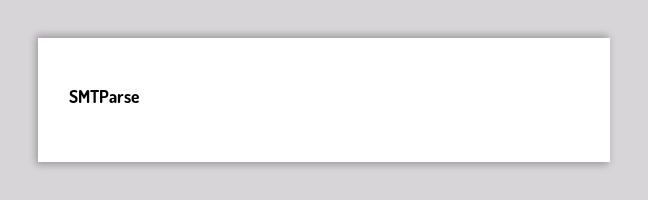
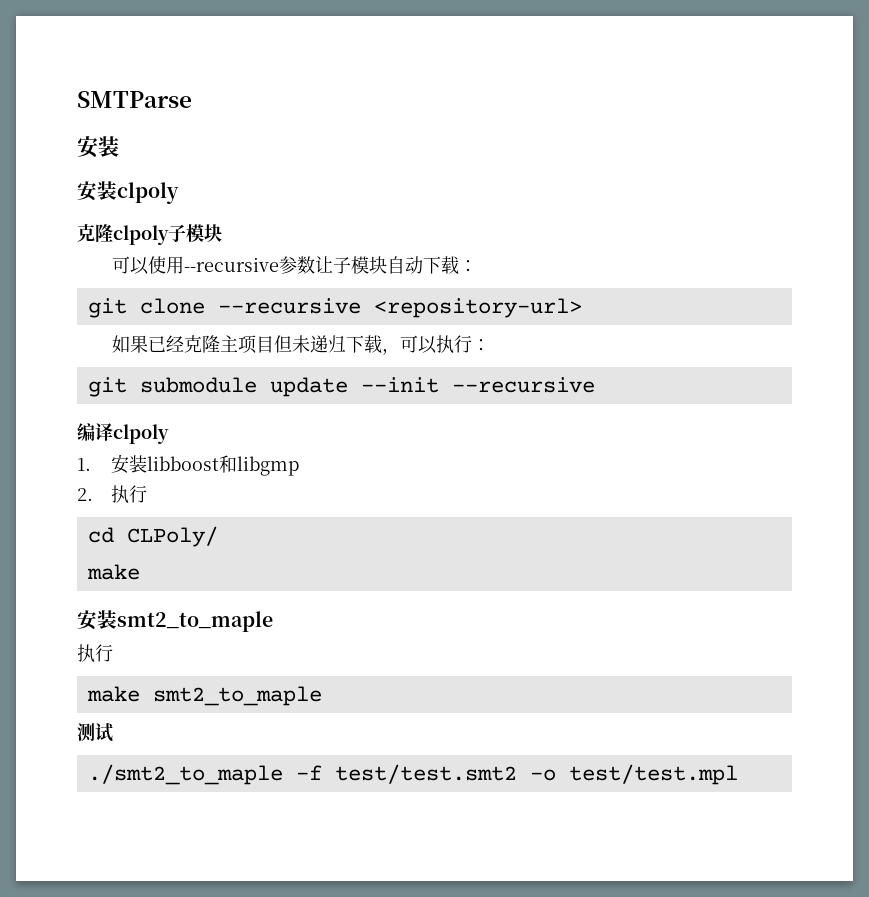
(139, 96) none -> [77,136,119,158] [77,181,179,204] [77,224,222,245] [112,256,478,275] [87,298,582,318] [112,335,491,355] [87,377,595,397] [77,423,169,444] [77,454,300,476] [77,485,148,503] [87,526,218,547] [86,564,140,580] [77,610,273,632] [77,644,113,662] [86,686,322,706] [77,723,113,742] [87,764,738,785] // 安装 // 安装clpoly // 克隆clpoly子模块 // 可以使用--recursive参数让子模块自动下载： // git clone --recursive <repository-url> // 如果已经克隆主项目但未递归下载，可以执行： // git submodule update --init --recursive // 编译clpoly // 1.安装libboost和libgmp // 2.执行 // cd CLPoly/ // make // 安装smt2_to_maple // 执行 // make smt2_to_maple // 测试 // ./smt2_to_maple -f test/test.smt2 -o test/test.mpl

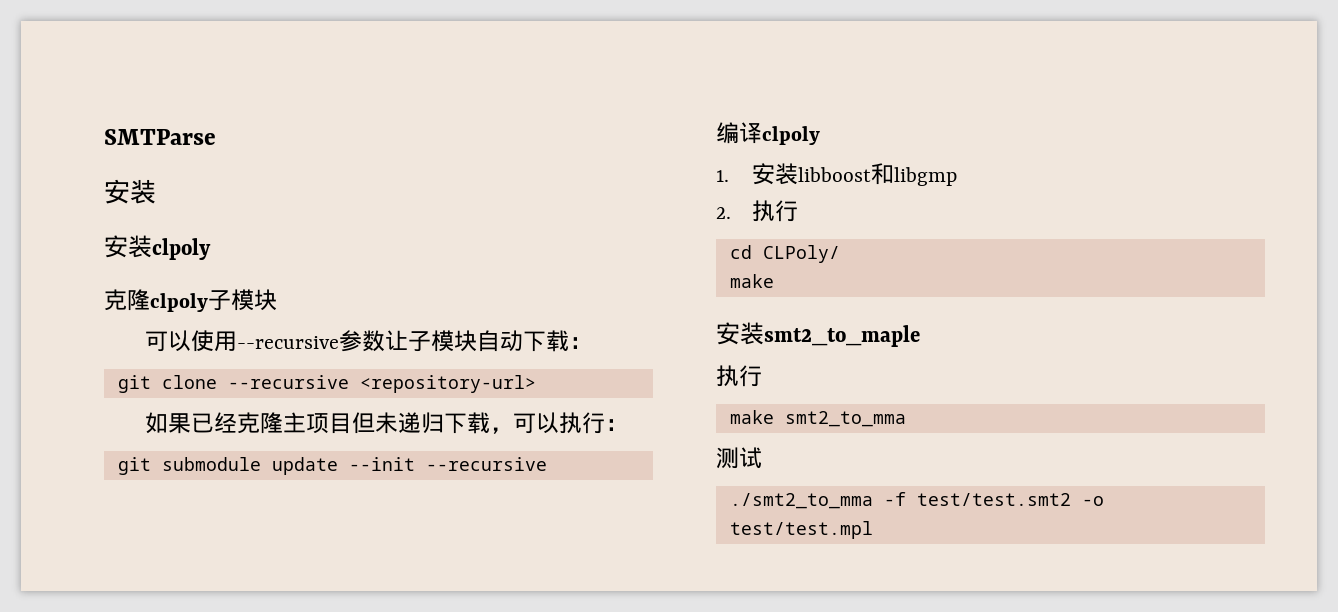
[152,686,322,706] smt2_to_maple -> [784,411,906,427] smt2_to_mma
[87,764,283,785] ./smt2_to_maple -> [729,493,873,509] ./smt2_to_mma

